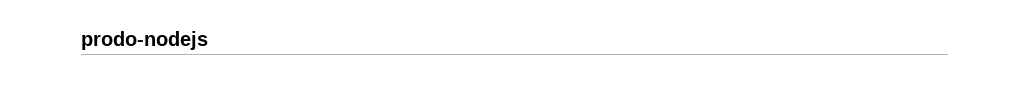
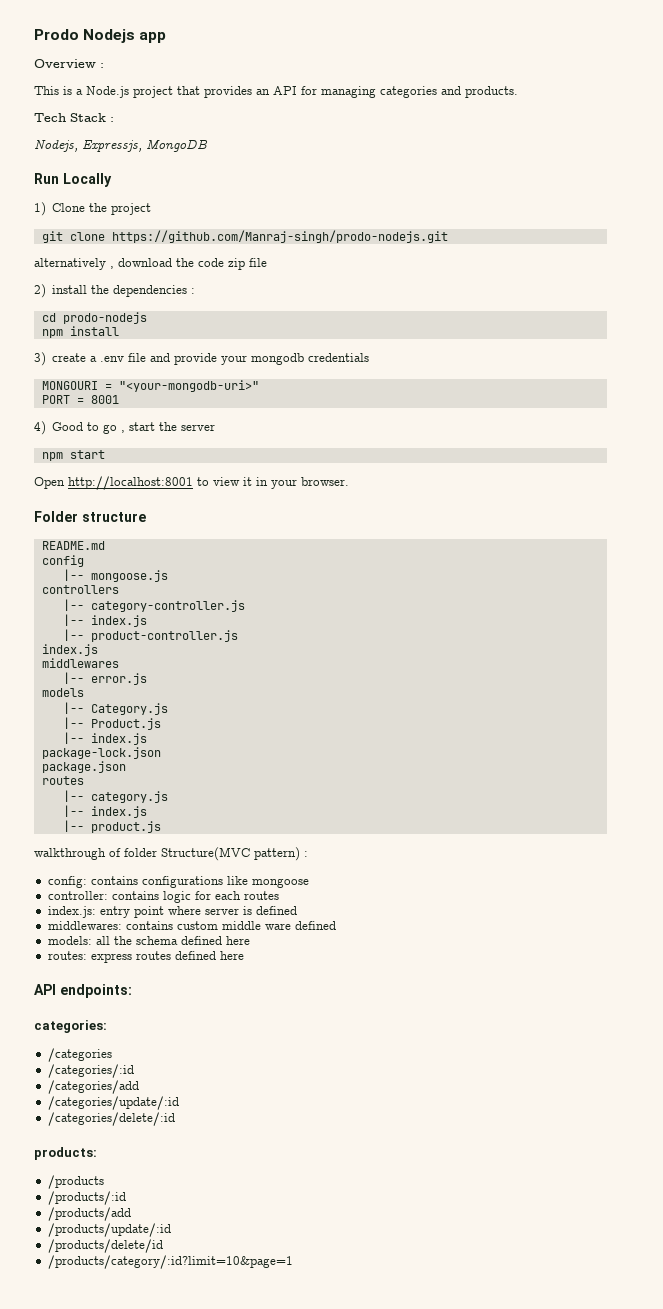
[81,31,208,50] prodo-nodejs -> [34,29,167,43] [34,59,104,68] [34,86,518,98] [34,113,114,122] [34,139,208,152] [34,173,112,187] [34,202,152,216] [41,230,448,243] [34,258,267,270] [34,284,196,298] [41,312,147,324] [41,326,119,338] [34,352,370,366] [41,380,259,392] [41,395,119,404] [34,421,216,435] [41,450,105,461] [34,476,349,490] [34,511,146,522] [41,541,105,550] [41,555,84,567] [62,569,168,582] [41,585,119,594] [62,599,245,612] [62,614,147,627] [62,629,238,642] [41,644,98,656] [41,658,119,668] [62,672,147,685] [41,688,84,697] [62,702,168,715] [62,717,161,730] [62,732,147,745] [41,747,161,759] [41,761,126,773] [41,776,84,785] [62,790,168,803] [62,805,147,818] [62,820,161,833] [34,847,308,861] [47,876,309,888] [47,891,279,903] [47,906,297,918] [47,921,336,930] [47,936,250,945] [47,951,244,963] [34,984,132,998] [34,1020,107,1033] [47,1048,112,1062] [47,1064,134,1078] [47,1080,139,1094] [47,1096,179,1110] [47,1112,175,1126] [34,1147,97,1160] [47,1175,104,1189] [47,1191,126,1205] [47,1207,131,1221] [47,1223,171,1237] [47,1239,163,1253] [47,1255,293,1269] Prodo Nodejs app // Overview : // This is a Node.js project that provides an API for managing categories and products. // Tech Stack : // Nodejs, Expressjs, MongoDB // Run Locally // 1) Clone the project // git clone https://github.com/Manraj-singh/prodo-nodejs.git // alternatively , download the code zip file // 2) install the dependencies : // cd prodo-nodejs // npm install // 3) create a .env file and provide your mongodb credentials // MONGOURI = "<your-mongodb-uri>" // PORT = 8001 // 4) Good to go , start the server // npm start // Open http://localhost:8001 to view it in your browser. // Folder structure // README.md // config // |-- mongoose.js // controllers // |-- category-controller.js // |-- index.js // |-- product-controller.js // index.js // middlewares // |-- error.js // models // |-- Category.js // |-- Product.js // |-- index.js // package-lock.json // package.json // routes // |-- category.js // |-- index.js // |-- product.js // walkthrough of folder Structure(MVC pattern) : // config: contains configurations like mongoose // controller: contains logic for each routes // index.js: entry point where server is defined // middlewares: contains custom middle ware defined // models: all the schema defined here // routes: express routes defined here // API endpoints: // categories: // /categories // /categories/:id // /categories/add // /categories/update/:id // /categories/delete/:id // products: // /products // /products/:id // /products/add // /products/update/:id // /products/delete/id // /products/category/:id?limit=10&page=1

